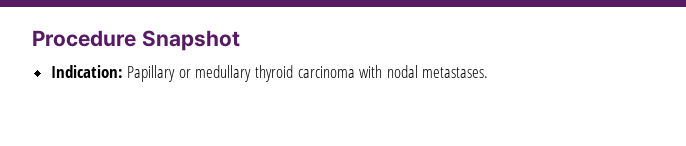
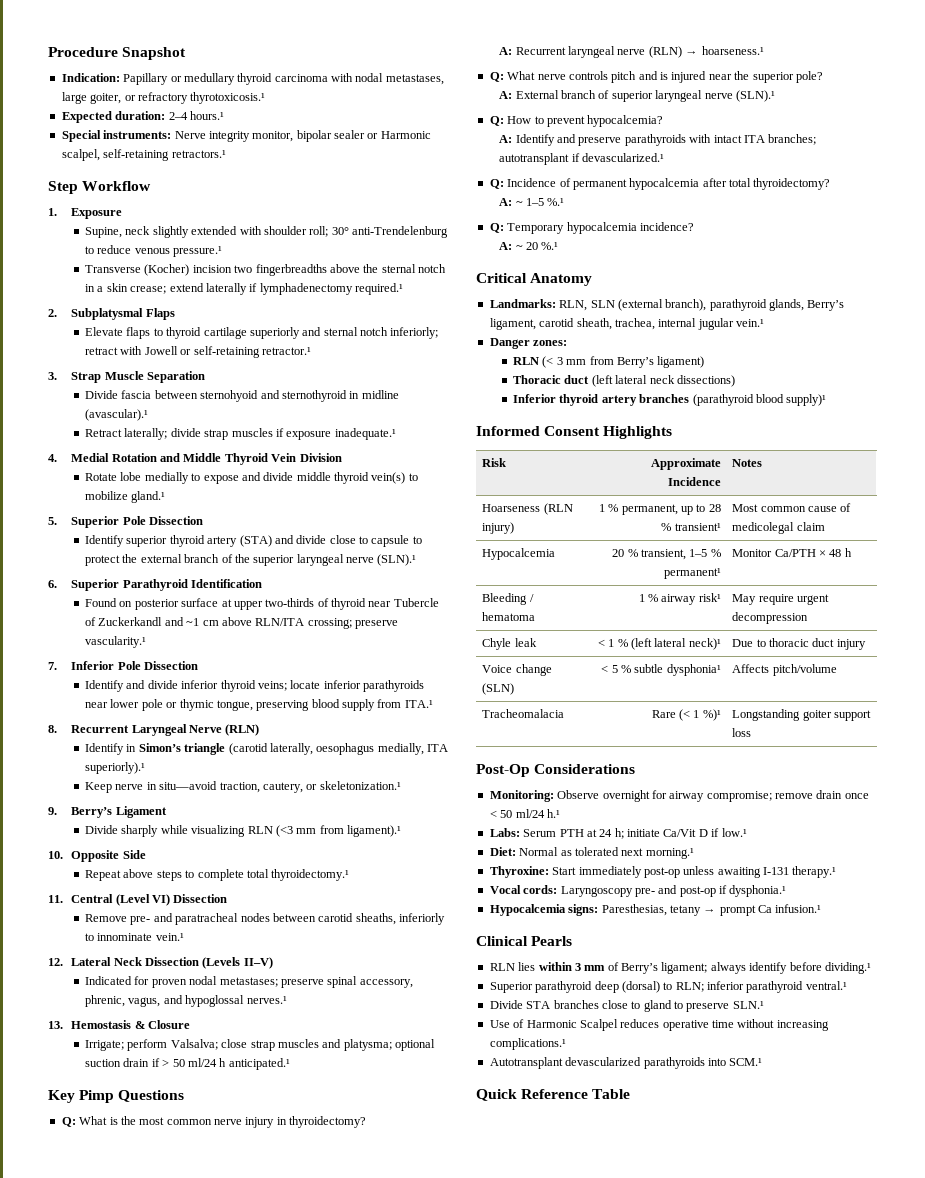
[422,67,489,78] metastases. -> [385,74,444,85] [61,92,266,104] [61,111,224,123] [61,130,431,142] [61,149,226,161] [48,181,152,194] [48,208,123,219] [84,226,448,238] [84,245,223,257] [84,264,446,276] [84,283,403,295] [48,308,175,320] [84,327,439,339] [84,346,311,358] [48,371,205,383] [84,390,399,402] [84,409,148,421] [84,428,396,440] [48,453,342,465] [84,472,418,484] [84,491,166,503] [48,516,203,528] [84,535,422,547] [84,554,417,566] [48,579,262,591] [84,598,439,610] [84,617,398,629] [84,636,146,648] [48,661,198,670] [84,680,424,692] [84,699,433,711] [48,724,260,736] [84,743,448,755] [84,762,145,774] [84,781,401,793] [48,806,167,818] [84,825,401,837] [48,850,146,862] [84,869,350,881] [48,894,228,906] [84,913,445,925] [84,933,184,941] [48,957,273,969] [84,976,413,988] [84,995,287,1007] [48,1020,190,1029] [84,1039,435,1051] [84,1058,290,1070] [48,1090,185,1103] [61,1116,367,1128] [499,46,764,58] [489,71,823,83] [499,90,775,102] [489,115,664,127] [499,134,817,146] [499,153,664,165] [489,178,831,190] [499,198,565,206] [489,222,694,234] [499,242,559,250] [476,273,593,286] [489,299,845,311] [489,318,764,330] [489,338,568,349] [512,356,705,368] [512,375,735,387] [512,394,827,406] [476,426,673,439] [482,458,507,467] [650,458,721,470] [667,477,721,486] [732,459,763,467] [482,503,573,515] [482,522,515,534] [598,504,721,515] [661,523,721,531] [732,503,852,512] [732,522,825,534] [482,548,556,560] [612,549,721,560] [663,568,721,579] [732,548,852,557] [482,593,534,605] [482,612,536,621] [638,593,721,605] [732,594,829,605] [732,612,809,624] [482,638,537,650] [597,638,721,650] [732,638,866,650] [482,664,552,676] [482,683,515,695] [601,664,721,676] [732,664,837,676] [482,709,565,718] [651,709,721,721] [732,709,871,721] [732,728,752,737] [476,764,636,777] [489,790,869,802] [489,809,560,818] [489,828,747,839] [489,847,694,859] [489,866,837,878] [489,885,787,897] [489,904,822,916] [476,936,573,946] [489,962,871,974] [489,981,847,993] [489,1000,764,1012] [489,1019,829,1031] [489,1038,566,1050] [489,1057,763,1069] [476,1089,631,1101] metastases, large goiter, or refractory thyrotoxicosis.¹ // Expected duration: 2–4 hours.¹ // Special instruments: Nerve integrity monitor, bipolar sealer or Harmonic scalpel, self-retaining retractors.¹ // Step Workflow // 1. Exposure // Supine, neck slightly extended with shoulder roll; 30° anti-Trendelenburg to reduce venous pressure.¹ // Transverse (Kocher) incision two fingerbreadths above the sternal notch in a skin crease; extend laterally if lymphadenectomy required.¹ // 2. Subplatysmal Flaps // Elevate flaps to thyroid cartilage superiorly and sternal notch inferiorly; retract with Jowell or self-retaining retractor.¹ // 3. Strap Muscle Separation // Divide fascia between sternohyoid and sternothyroid in midline (avascular).¹ // Retract laterally; divide strap muscles if exposure inadequate.¹ // 4. Medial Rotation and Middle Thyroid Vein Division // Rotate lobe medially to expose and divide middle thyroid vein(s) to mobilize gland.¹ // 5. Superior Pole Dissection // Identify superior thyroid artery (STA) and divide close to capsule to protect the external branch of the superior laryngeal nerve (SLN).¹ // 6. Superior Parathyroid Identification // Found on posterior surface at upper two-thirds of thyroid near Tubercle of Zuckerkandl and ~1 cm above RLN/ITA crossing; preserve vascularity.¹ // 7. Inferior Pole Dissection // Identify and divide inferior thyroid veins; locate inferior parathyroids near lower pole or thymic tongue, preserving blood supply from ITA.¹ // 8. Recurrent Laryngeal Nerve (RLN) // Identify in Simon’s triangle (carotid laterally, oesophagus medially, ITA superiorly).¹ // Keep nerve in situ—avoid traction, cautery, or skeletonization.¹ // 9. Berry’s Ligament // Divide sharply while visualizing RLN (<3 mm from ligament).¹ // 10. Opposite Side // Repeat above steps to complete total thyroidectomy.¹ // 11. Central (Level VI) Dissection // Remove pre- and paratracheal nodes between carotid sheaths, inferiorly to innominate vein.¹ // 12. Lateral Neck Dissection (Levels II–V) // Indicated for proven nodal metastases; preserve spinal accessory, phrenic, vagus, and hypoglossal nerves.¹ // 13. Hemostasis & Closure // Irrigate; perform Valsalva; close strap muscles and platysma; optional suction drain if > 50 ml/24 h anticipated.¹ // Key Pimp Questions // Q: What is the most common nerve injury in thyroidectomy? // A: Recurrent laryngeal nerve (RLN) → hoarseness.¹ // Q: What nerve controls pitch and is injured near the superior pole? // A: External branch of superior laryngeal nerve (SLN).¹ // Q: How to prevent hypocalcemia? // A: Identify and preserve parathyroids with intact ITA branches; autotransplant if devascularized.¹ // Q: Incidence of permanent hypocalcemia after total thyroidectomy? // A: ~ 1–5 %.¹ // Q: Temporary hypocalcemia incidence? // A: ~ 20 %.¹ // Critical Anatomy // Landmarks: RLN, SLN (external branch), parathyroid glands, Berry’s ligament, carotid sheath, trachea, internal jugular vein.¹ // Danger zones: // RLN (< 3 mm from Berry’s ligament) // Thoracic duct (left lateral neck dissections) // Inferior thyroid artery branches (parathyroid blood supply)¹ // Informed Consent Highlights // Risk | Approximate Incidence | Notes // Hoarseness (RLN injury) | 1 % permanent, up to 28 % transient¹ | Most common cause of medicolegal claim // Hypocalcemia | 20 % transient, 1–5 % permanent¹ | Monitor Ca/PTH × 48 h // Bleeding / hematoma | 1 % airway risk¹ | May require urgent decompression // Chyle leak | < 1 % (left lateral neck)¹ | Due to thoracic duct injury // Voice change (SLN) | < 5 % subtle dysphonia¹ | Affects pitch/volume // Tracheomalacia | Rare (< 1 %)¹ | Longstanding goiter support loss // Post-Op Considerations // Monitoring: Observe overnight for airway compromise; remove drain once < 50 ml/24 h.¹ // Labs: Serum PTH at 24 h; initiate Ca/Vit D if low.¹ // Diet: Normal as tolerated next morning.¹ // Thyroxine: Start immediately post-op unless awaiting I-131 therapy.¹ // Vocal cords: Laryngoscopy pre- and post-op if dysphonia.¹ // Hypocalcemia signs: Paresthesias, tetany → prompt Ca infusion.¹ // Clinical Pearls // RLN lies within 3 mm of Berry’s ligament; always identify before dividing.¹ // Superior parathyroid deep (dorsal) to RLN; inferior parathyroid ventral.¹ // Divide STA branches close to gland to preserve SLN.¹ // Use of Harmonic Scalpel reduces operative time without increasing complications.¹ // Autotransplant devascularized parathyroids into SCM.¹ // Quick Reference Table

